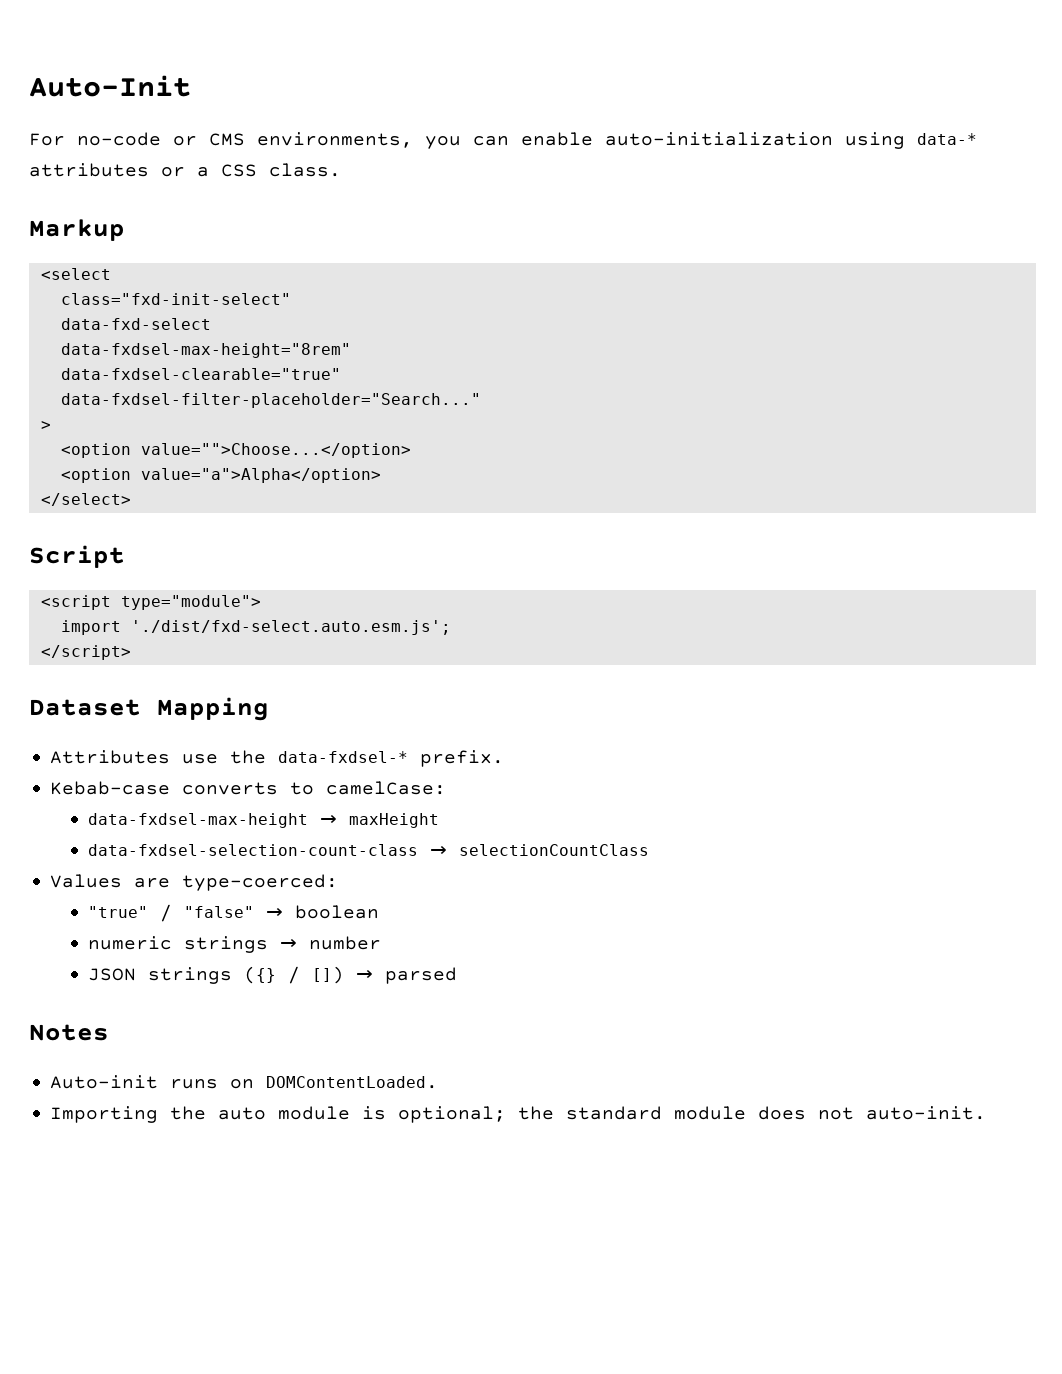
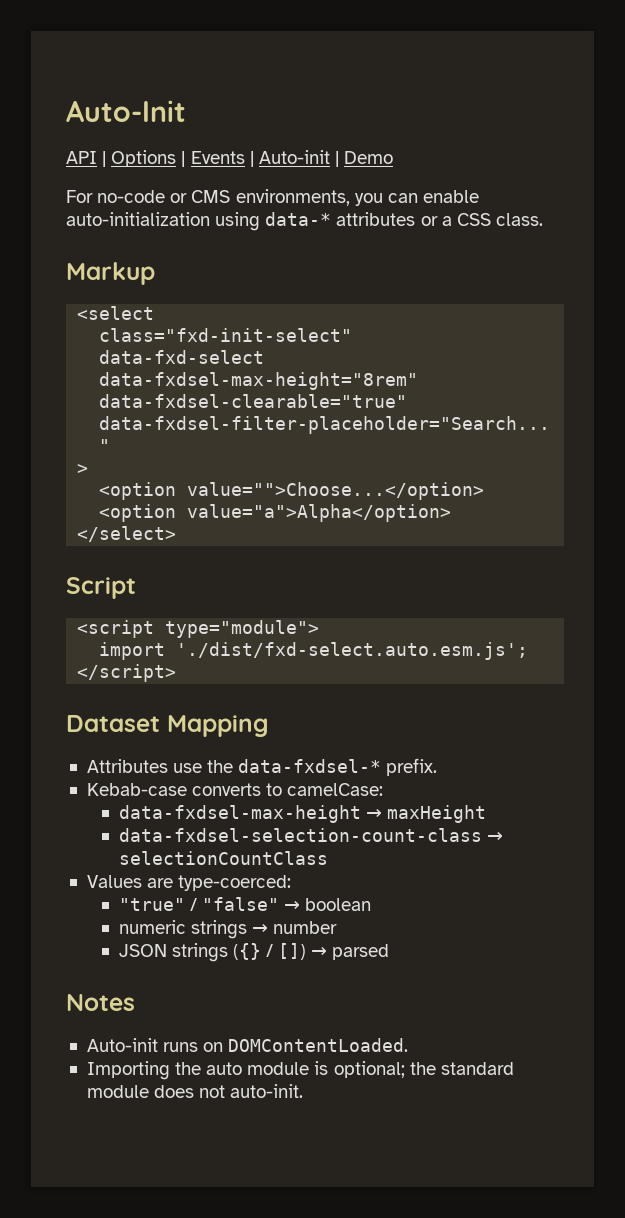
(191, 86) none -> [66,150,394,167] // API | Options | Events | Auto-init | Demo

